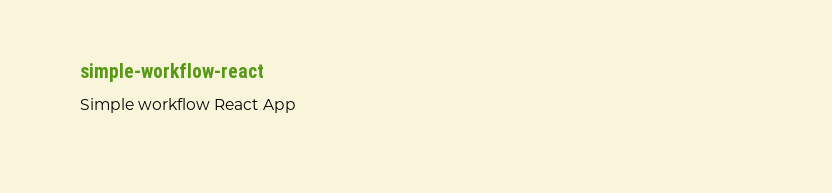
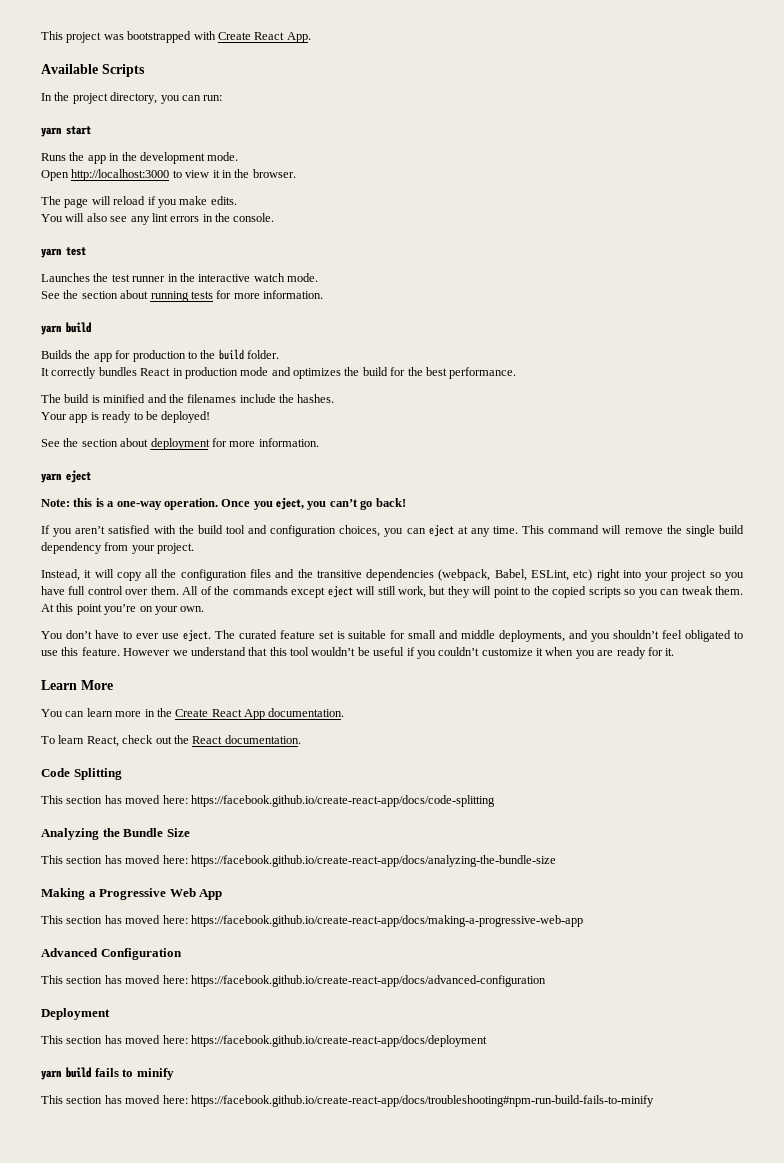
[80,63,264,82] [80,98,296,113] simple-workflow-react // Simple workflow React App -> [41,31,311,43] [41,64,145,77] [41,92,223,104] [41,126,91,137] [41,152,239,164] [41,169,296,181] [41,196,237,208] [41,213,275,225] [41,247,86,258] [41,273,318,282] [41,290,323,302] [41,322,91,335] [41,349,279,362] [41,367,517,379] [41,394,335,403] [41,411,211,423] [41,438,319,450] [41,470,91,483] [41,497,406,510] [41,525,745,537] [41,542,195,554] [41,569,745,581] [41,586,743,598] [41,603,205,615] [41,630,743,642] [41,647,675,659] [41,680,113,690] [41,708,345,720] [41,735,301,747] [41,768,122,780] [41,795,495,807] [41,828,190,840] [41,855,556,867] [41,888,223,900] [41,915,583,927] [41,948,182,960] [41,975,546,987] [41,1008,110,1020] [41,1035,487,1047] [41,1067,174,1080] [41,1095,654,1107] This project was bootstrapped with Create React App. // Available Scripts // In the project directory, you can run: // yarn start // Runs the app in the development mode. // Open http://localhost:3000 to view it in the browser. // The page will reload if you make edits. // You will also see any lint errors in the console. // yarn test // Launches the test runner in the interactive watch mode. // See the section about running tests for more information. // yarn build // Builds the app for production to the build folder. // It correctly bundles React in production mode and optimizes the build for the best performance. // The build is minified and the filenames include the hashes. // Your app is ready to be deployed! // See the section about deployment for more information. // yarn eject // Note: this is a one-way operation. Once you eject, you can’t go back! // If you aren’t satisfied with the build tool and configuration choices, you can eject at any time. This command will remove the single build dependency from your project. // Instead, it will copy all the configuration files and the transitive dependencies (webpack, Babel, ESLint, etc) right into your project so you have full control over them. All of the commands except eject will still work, but they will point to the copied scripts so you can tweak them. At this point you’re on your own. // You don’t have to ever use eject. The curated feature set is suitable for small and middle deployments, and you shouldn’t feel obligated to use this feature. However we understand that this tool wouldn’t be useful if you couldn’t customize it when you are ready for it. // Learn More // You can learn more in the Create React App documentation. // To learn React, check out the React documentation. // Code Splitting // This section has moved here: https://facebook.github.io/create-react-app/docs/code-splitting // Analyzing the Bundle Size // This section has moved here: https://facebook.github.io/create-react-app/docs/analyzing-the-bundle-size // Making a Progressive Web App // This section has moved here: https://facebook.github.io/create-react-app/docs/making-a-progressive-web-app // Advanced Configuration // This section has moved here: https://facebook.github.io/create-react-app/docs/advanced-configuration // Deployment // This section has moved here: https://facebook.github.io/create-react-app/docs/deployment // yarn build fails to minify // This section has moved here: https://facebook.github.io/create-react-app/docs/troubleshooting#npm-run-build-fails-to-minify

